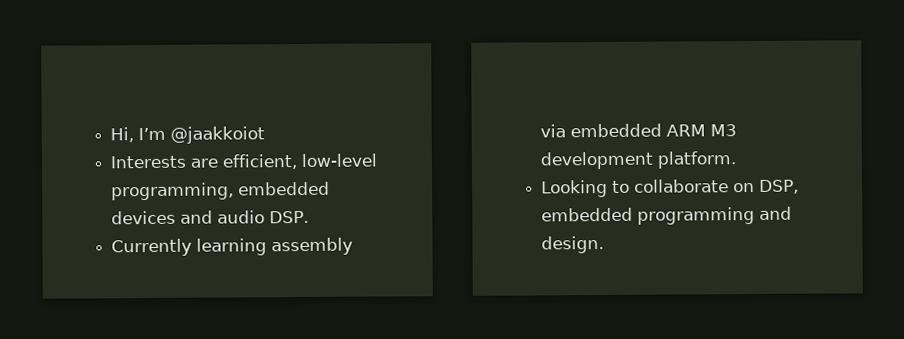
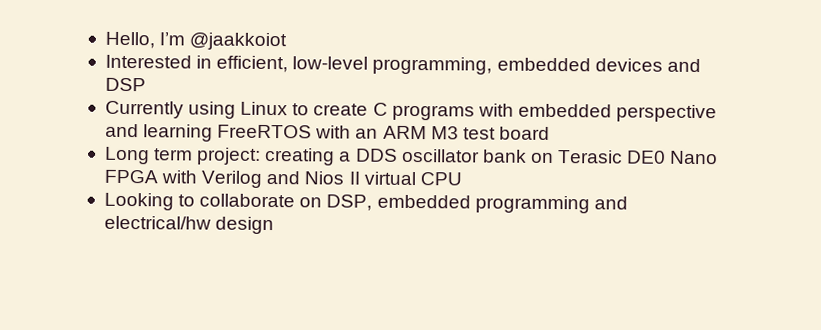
[110,127,135,143] Hi, -> [104,31,155,49] Hello,
[110,155,219,169] Interests are -> [104,54,213,69] Interested in
[217,210,310,224] audio DSP. -> [104,77,146,92] DSP
[196,237,354,256] [540,123,738,138] [540,151,737,170] learning assembly via embedded ARM M3 development platform. -> [188,101,718,123] [104,123,550,142] [104,146,719,166] [103,169,462,188] using Linux to create C programs with embedded perspective and learning FreeRTOS with an ARM M3 test board // Long term project: creating a DDS oscillator bank on Terasic DE0 Nano FPGA with Verilog and Nios II virtual CPU
[541,235,605,254] design. -> [103,215,275,235] electrical/hw design

